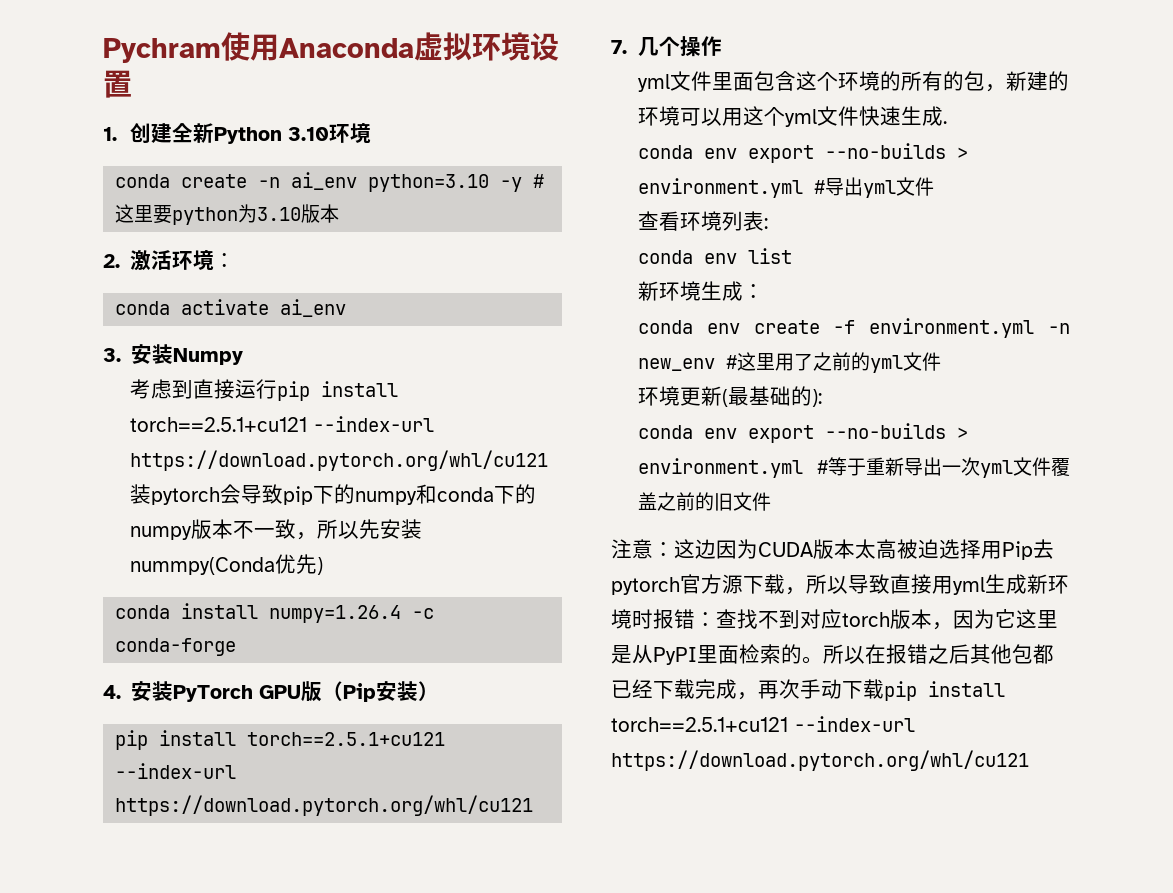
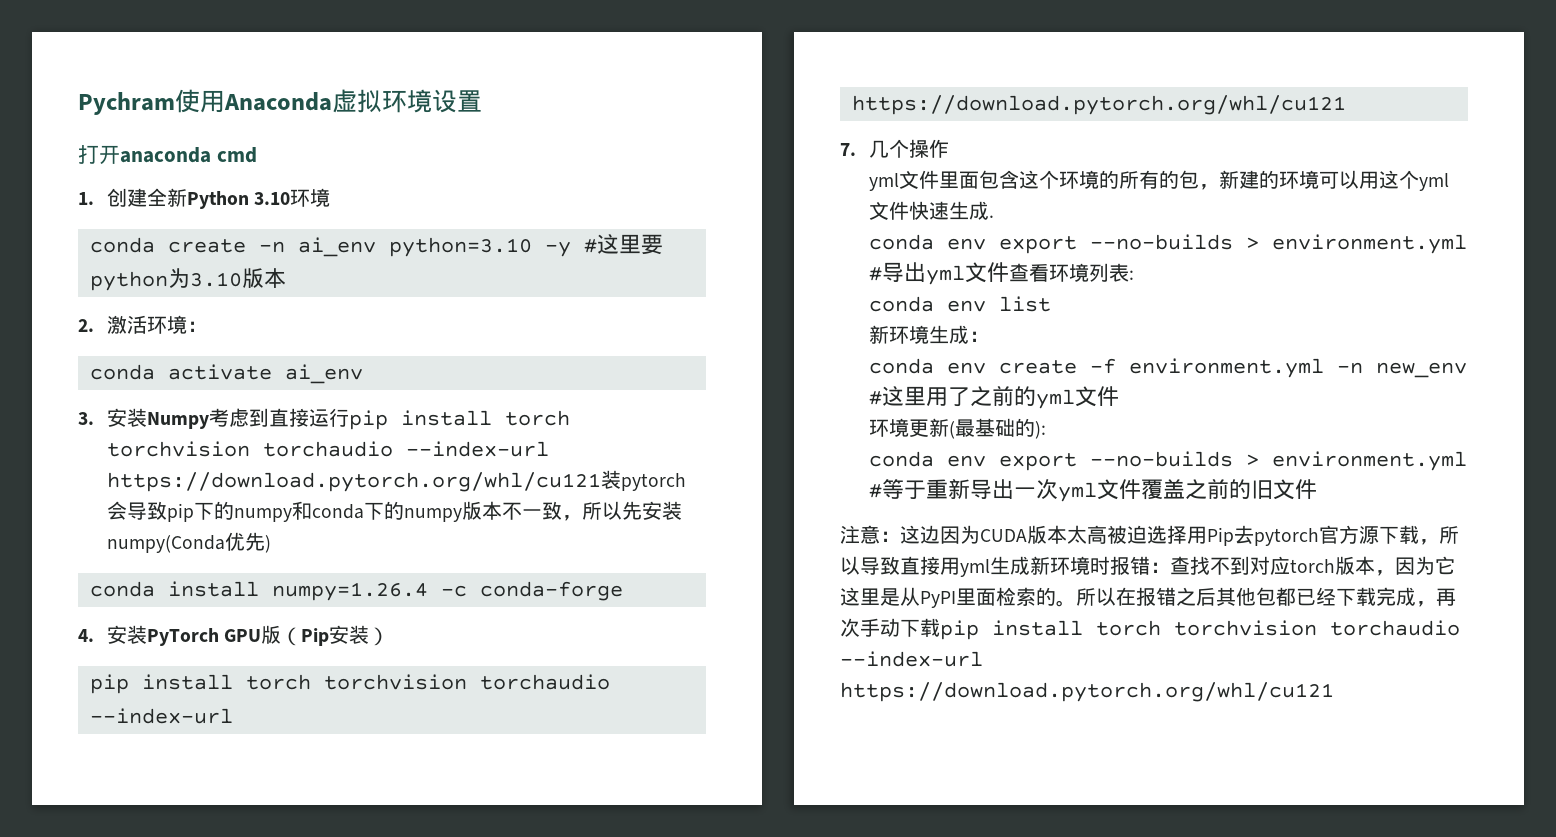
(132, 84) none -> [78,145,257,165] // 打开anaconda cmd
(244, 356) // -> (210, 420) none
[129,417,307,432] torch==2.5.1+cu121 -> [505,410,571,426] [107,441,394,457] torch torchvision torchaudio
[129,557,275,575] nummpy(Conda -> [107,535,226,553] numpy(Conda
[247,732,446,746] torch==2.5.1+cu121 -> [245,674,610,690] torch torchvision torchaudio
(934, 186) // -> (1010, 272) none
[611,717,788,732] torch==2.5.1+cu121 -> [1096,620,1460,636] torch torchvision torchaudio

